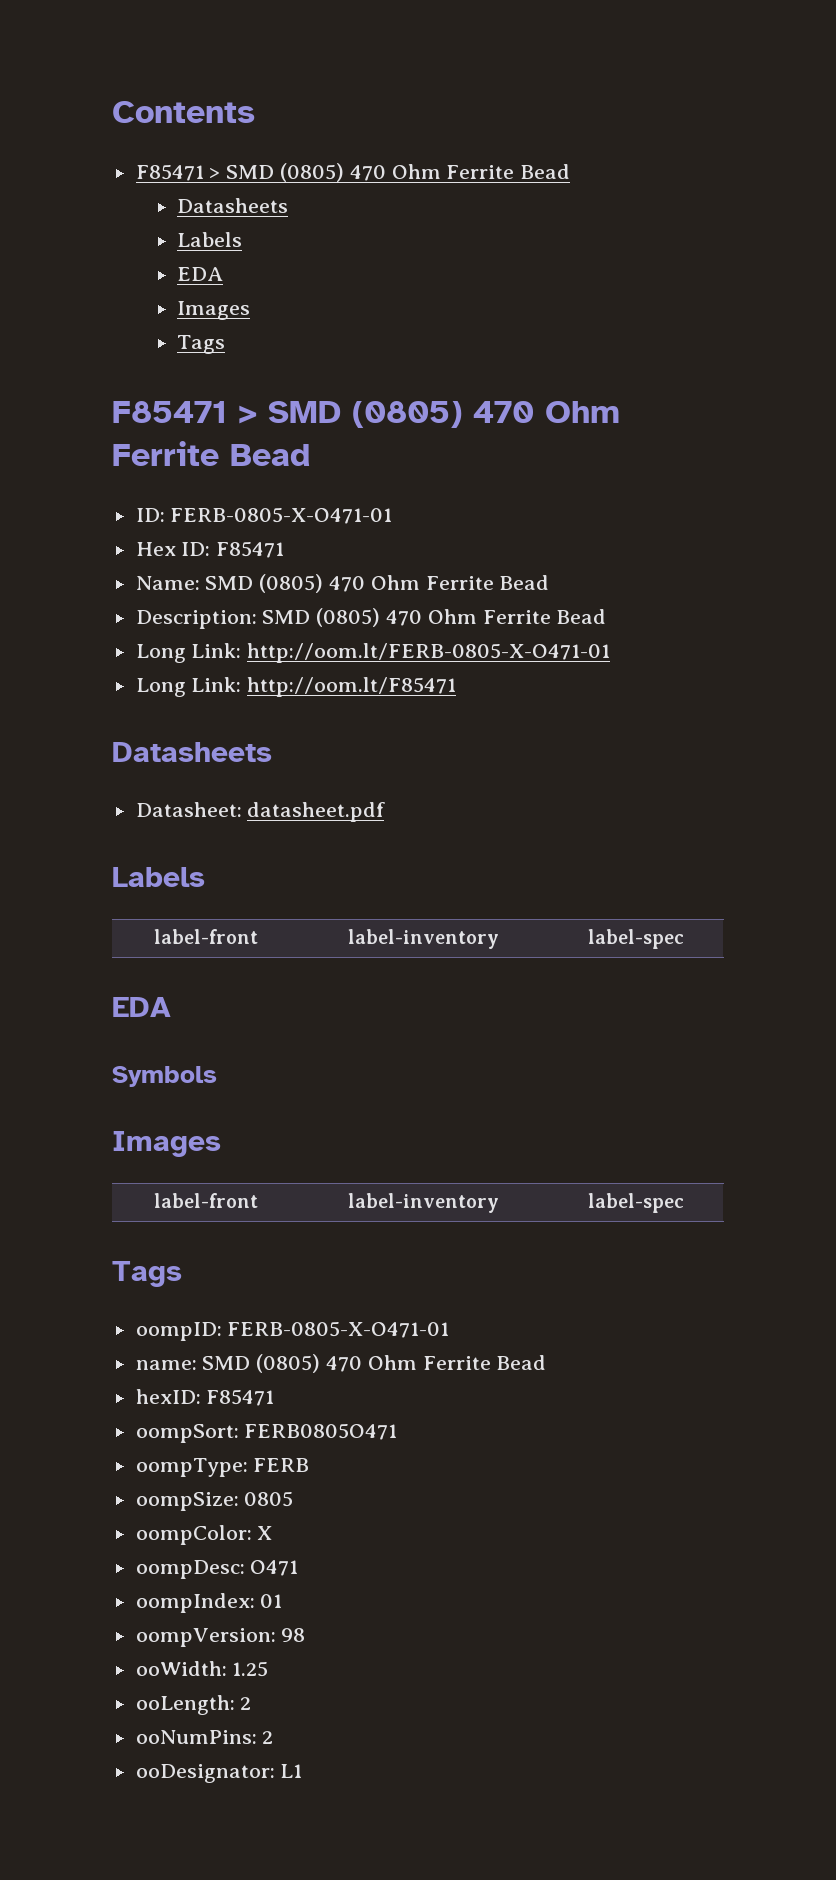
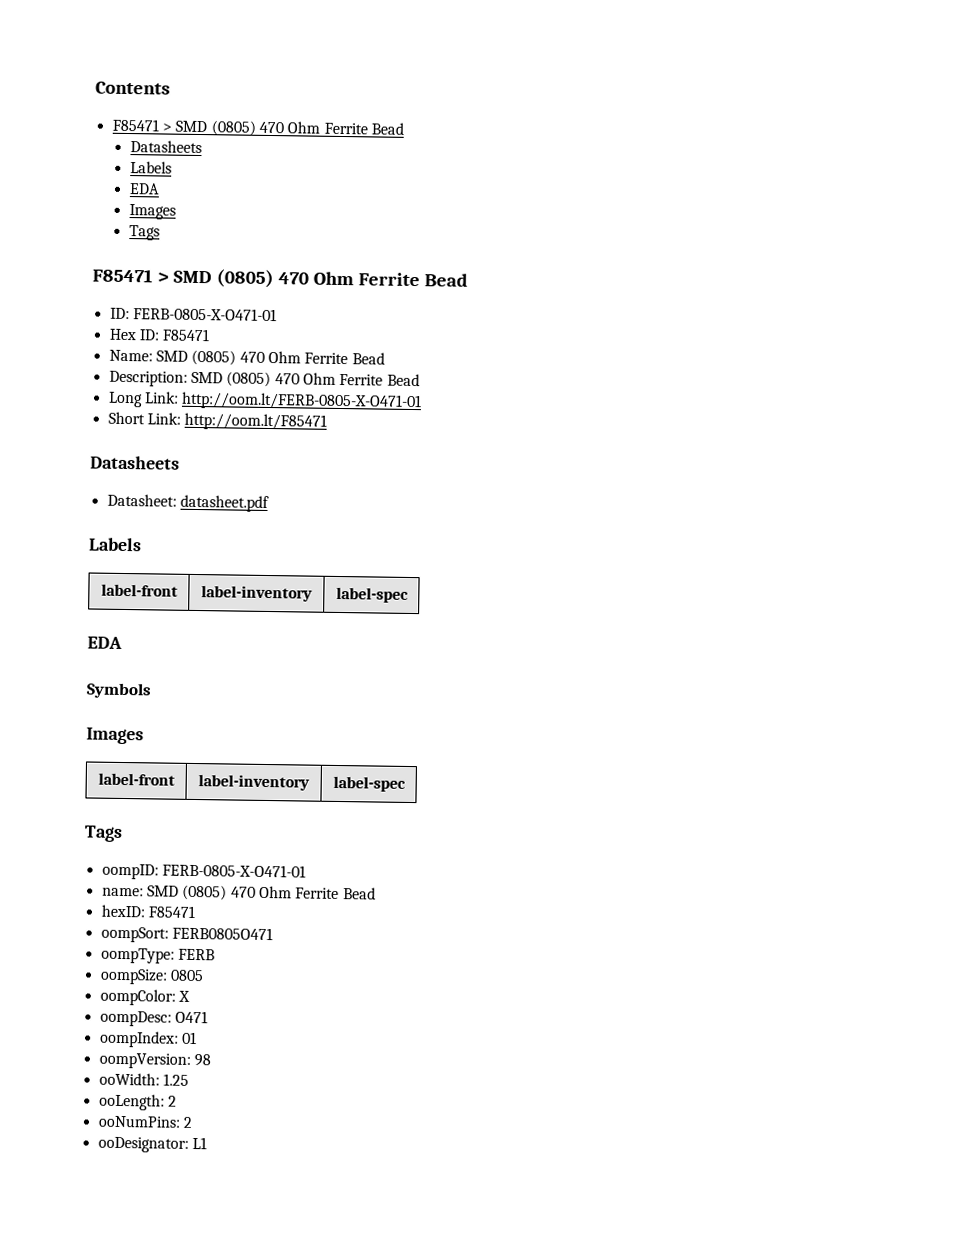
[135,678,186,697] Long -> [107,411,145,425] Short

